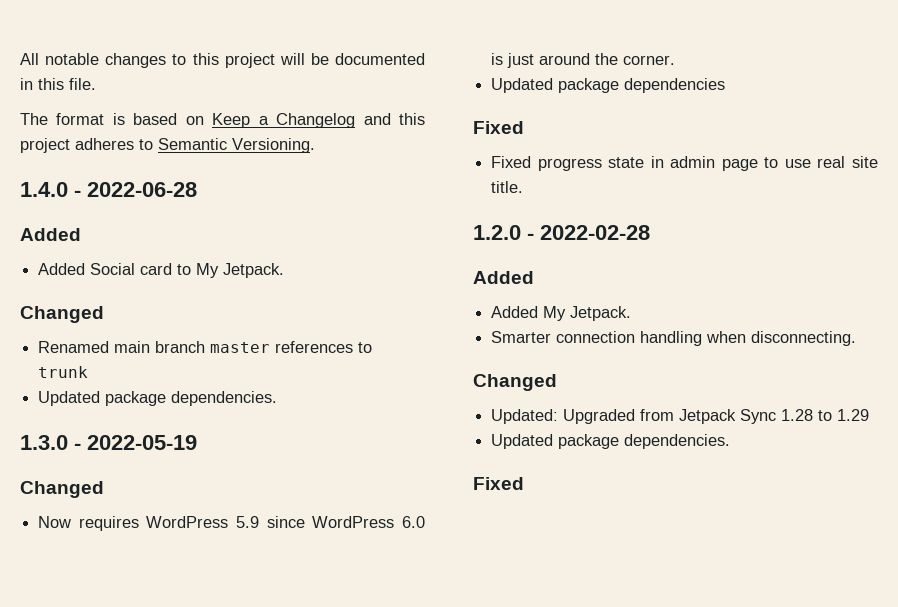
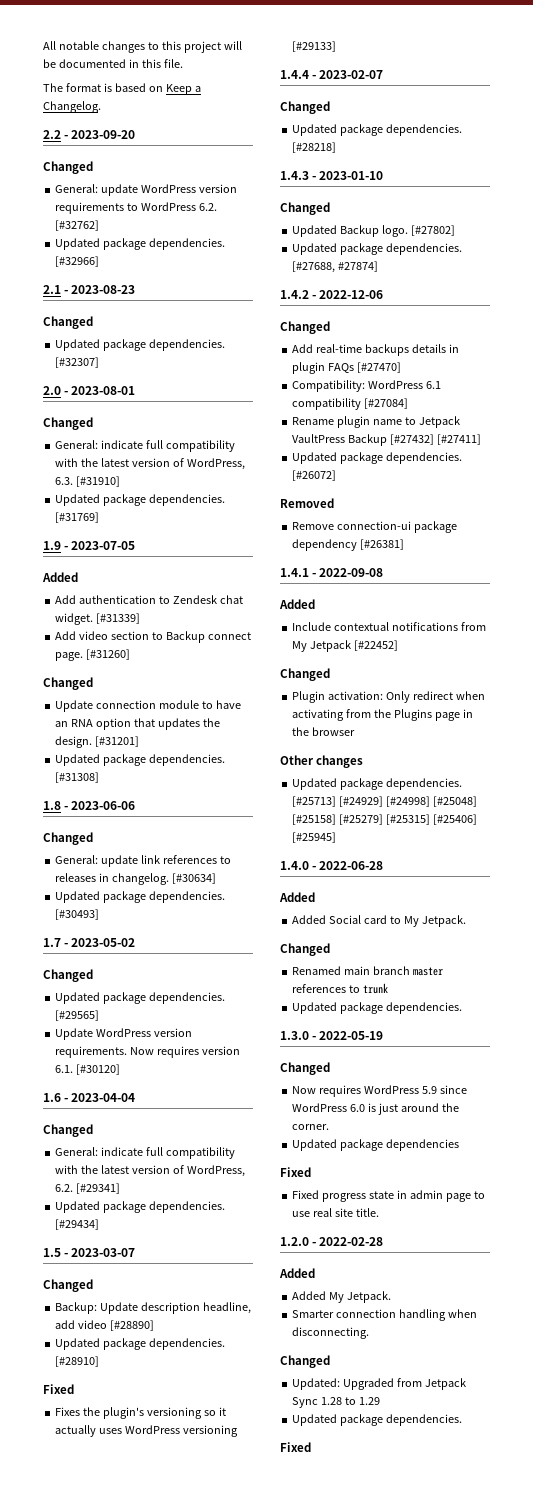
[276,113,426,128] [20,138,315,153] Changelog and this project adheres to Semantic Versioning. -> [43,101,101,113] [43,130,136,139] [43,161,93,174] [55,184,238,196] [55,202,218,214] [55,220,100,231] [55,238,226,250] [55,256,100,267] [43,285,136,294] [43,316,93,329] [55,339,226,351] [55,357,100,368] [43,386,136,395] [43,417,93,430] [55,440,236,452] [55,458,245,470] [55,476,121,487] [55,494,226,506] [55,512,100,523] [43,541,136,550] [42,572,78,582] [55,595,243,604] [55,613,141,625] [55,631,251,643] [55,649,131,661] [43,677,93,690] [55,700,241,712] [55,718,220,730] [55,736,140,748] [55,754,226,766] [55,772,100,783] [43,801,136,810] [43,832,93,845] [55,855,231,867] [55,873,217,885] [55,891,226,903] [55,909,100,920] [43,938,136,947] [43,969,93,982] [55,992,226,1004] [55,1010,100,1021] [55,1028,193,1040] [55,1046,241,1058] [55,1064,121,1075] [43,1093,136,1102] [43,1124,93,1137] [55,1147,236,1159] [55,1165,245,1177] [55,1183,121,1194] [55,1201,226,1213] [55,1219,100,1230] [43,1248,136,1257] [43,1279,93,1292] [55,1302,252,1314] [55,1320,155,1331] [55,1338,226,1350] [55,1356,100,1367] [43,1384,74,1394] [55,1407,226,1419] [55,1425,239,1437] [292,41,337,52] [280,70,384,79] [280,101,330,114] [292,124,463,136] [292,142,337,153] [280,171,384,180] [280,202,330,215] [292,225,456,237] [292,243,463,255] [292,261,379,273] [280,290,384,299] [280,321,330,334] [292,344,459,356] [292,362,402,374] [292,380,442,392] [292,398,409,410] [292,416,460,428] [292,434,482,446] [292,452,463,464] [292,470,337,481] [280,498,334,508] [292,521,458,533] [292,539,405,551] [280,568,384,577] [279,599,315,609] [292,622,487,631] [292,640,399,652] [280,668,330,681] [292,691,485,703] [292,709,473,721] [292,727,356,736] [280,755,364,768] [292,778,463,790] [292,796,478,807] [292,814,478,825] [292,832,337,843] Changelog. // 2.2 - 2023-09-20 // Changed // General: update WordPress version requirements to WordPress 6.2. [#32762] // Updated package dependencies. [#32966] // 2.1 - 2023-08-23 // Changed // Updated package dependencies. [#32307] // 2.0 - 2023-08-01 // Changed // General: indicate full compatibility with the latest version of WordPress, 6.3. [#31910] // Updated package dependencies. [#31769] // 1.9 - 2023-07-05 // Added // Add authentication to Zendesk chat widget. [#31339] // Add video section to Backup connect page. [#31260] // Changed // Update connection module to have an RNA option that updates the design. [#31201] // Updated package dependencies. [#31308] // 1.8 - 2023-06-06 // Changed // General: update link references to releases in changelog. [#30634] // Updated package dependencies. [#30493] // 1.7 - 2023-05-02 // Changed // Updated package dependencies. [#29565] // Update WordPress version requirements. Now requires version 6.1. [#30120] // 1.6 - 2023-04-04 // Changed // General: indicate full compatibility with the latest version of WordPress, 6.2. [#29341] // Updated package dependencies. [#29434] // 1.5 - 2023-03-07 // Changed // Backup: Update description headline, add video [#28890] // Updated package dependencies. [#28910] // Fixed // Fixes the plugin's versioning so it actually uses WordPress versioning [#29133] // 1.4.4 - 2023-02-07 // Changed // Updated package dependencies. [#28218] // 1.4.3 - 2023-01-10 // Changed // Updated Backup logo. [#27802] // Updated package dependencies. [#27688, #27874] // 1.4.2 - 2022-12-06 // Changed // Add real-time backups details in plugin FAQs [#27470] // Compatibility: WordPress 6.1 compatibility [#27084] // Rename plugin name to Jetpack VaultPress Backup [#27432] [#27411] // Updated package dependencies. [#26072] // Removed // Remove connection-ui package dependency [#26381] // 1.4.1 - 2022-09-08 // Added // Include contextual notifications from My Jetpack [#22452] // Changed // Plugin activation: Only redirect when activating from the Plugins page in the browser // Other changes // Updated package dependencies. [#25713] [#24929] [#24998] [#25048] [#25158] [#25279] [#25315] [#25406] [#25945]

